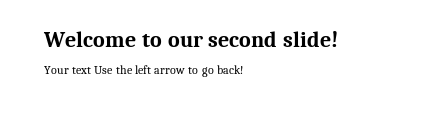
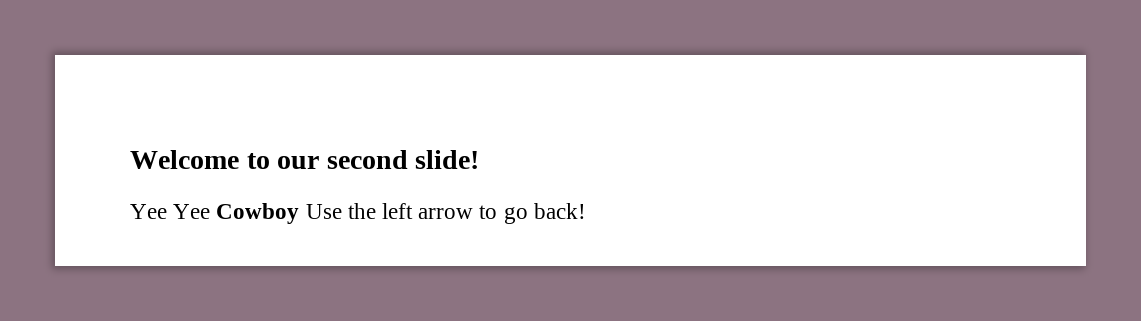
[44,66,92,74] Your text -> [130,203,300,224] Yee Yee Cowboy

